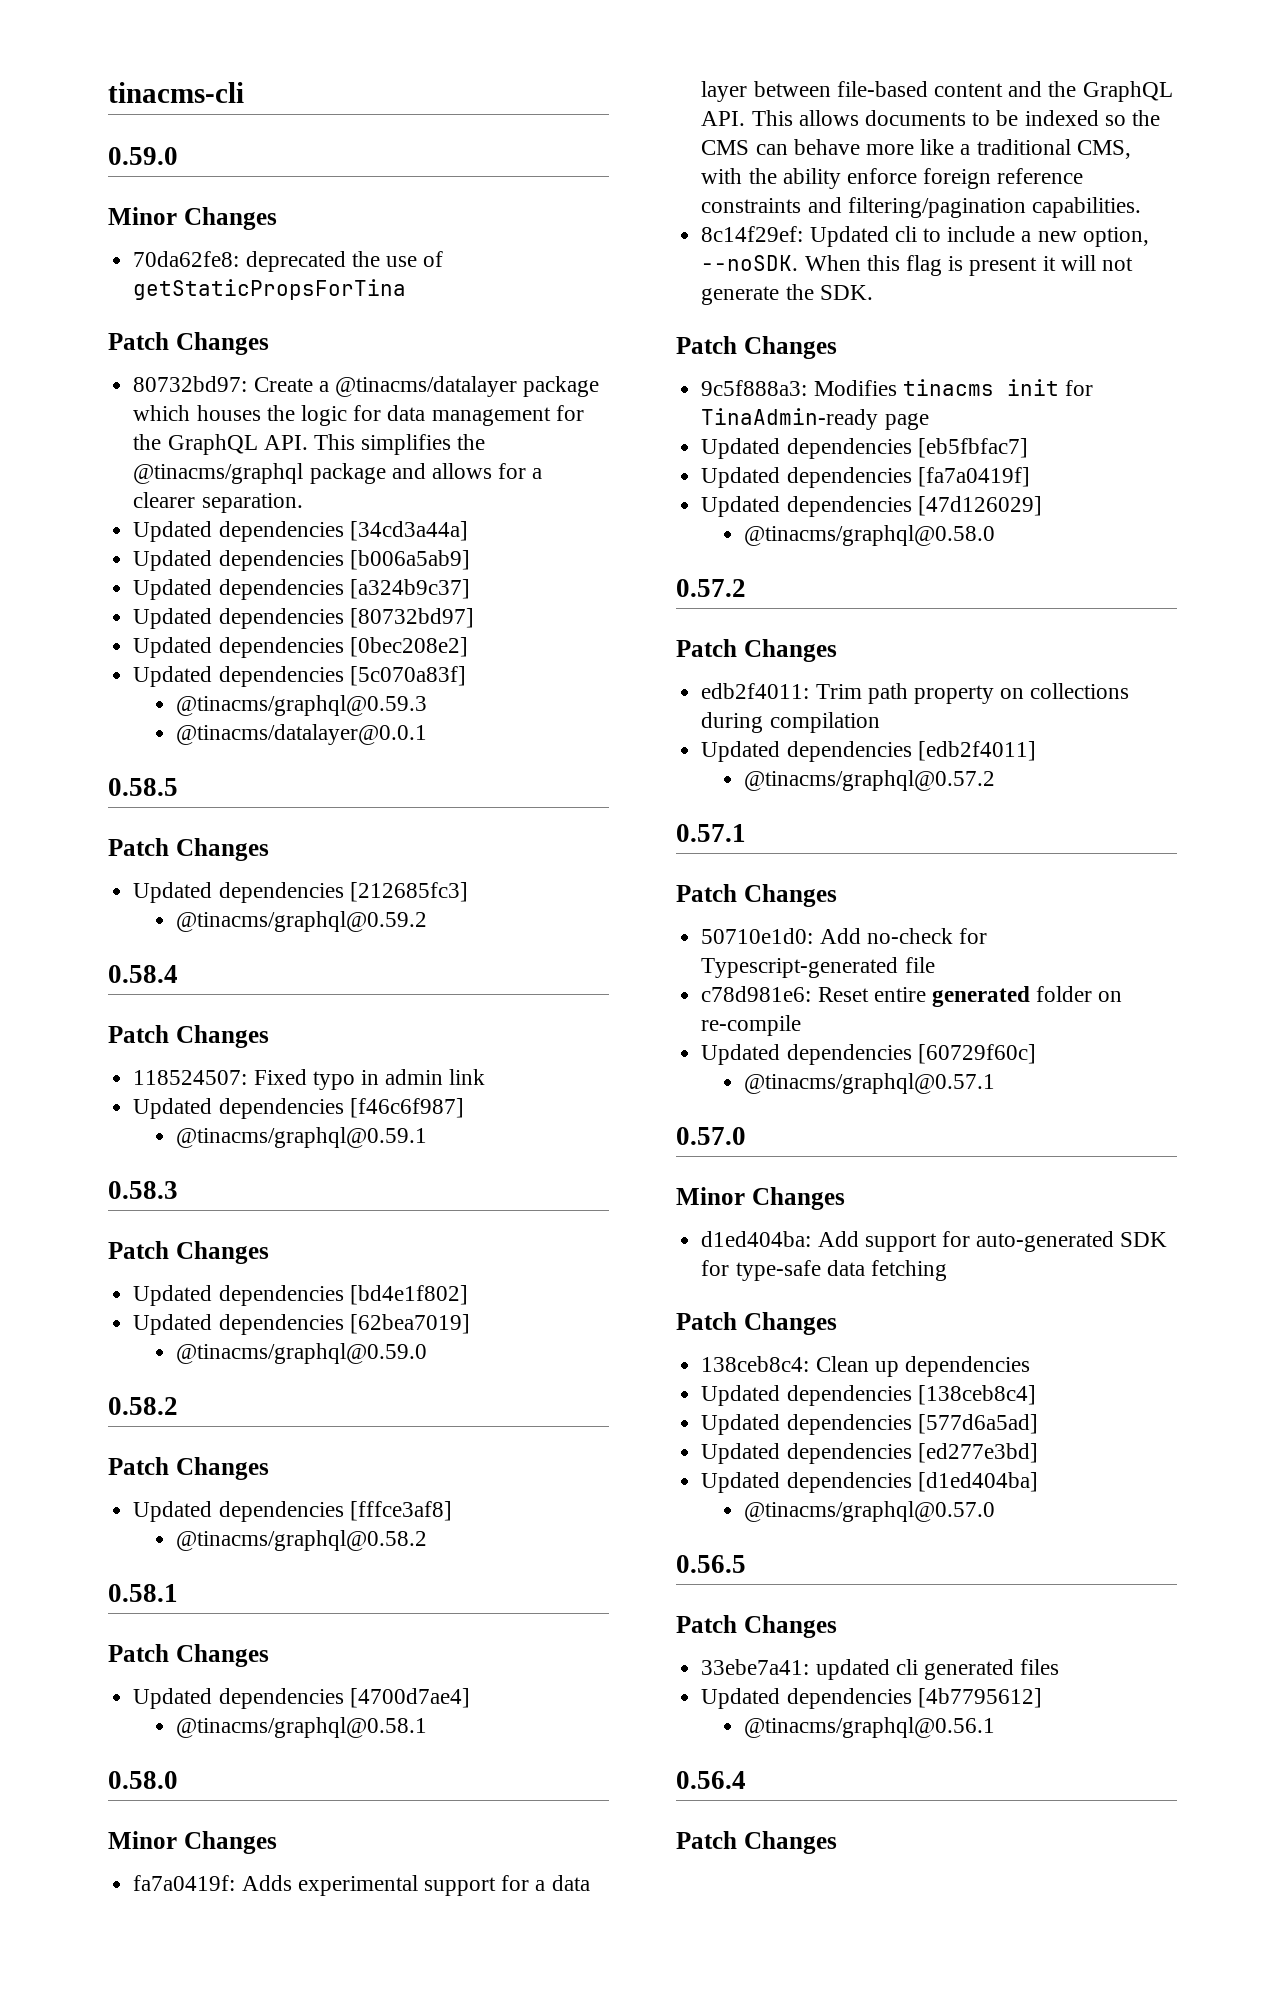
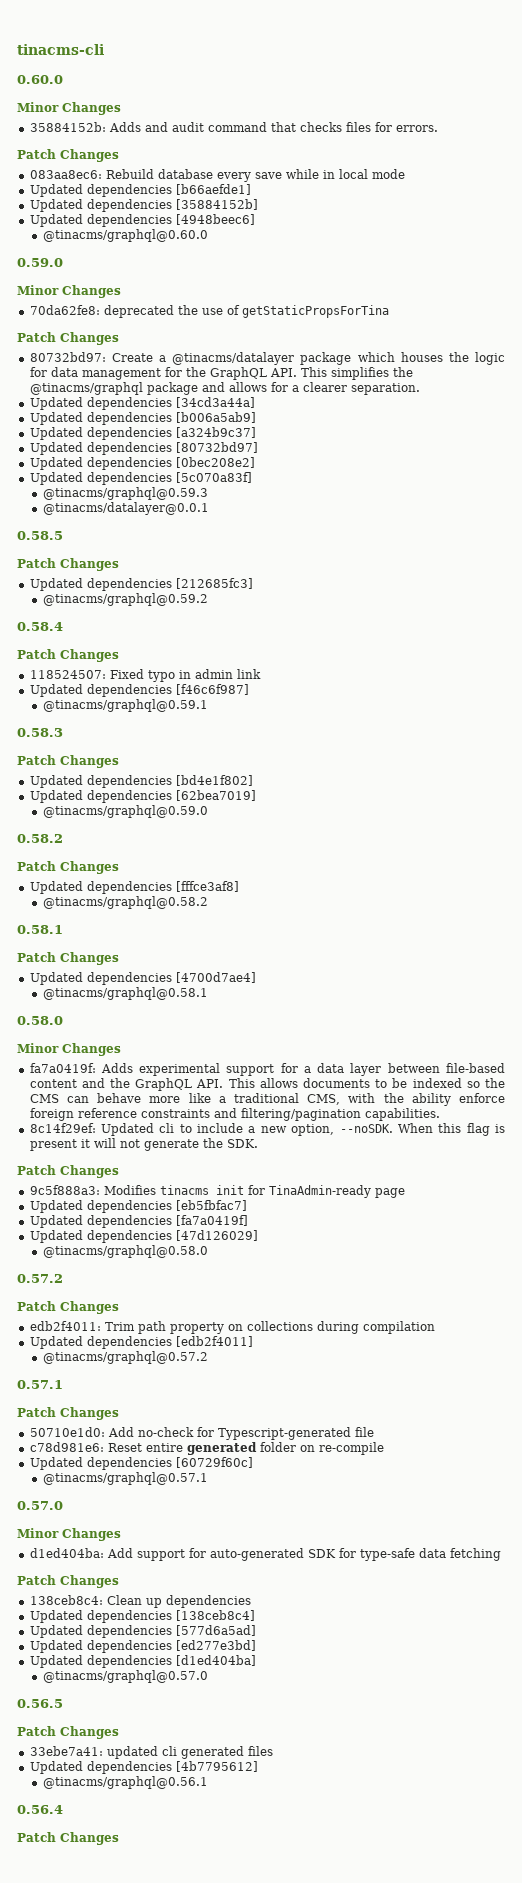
(244, 92) none -> [17,75,63,84] [17,102,121,115] [29,122,438,132] [17,149,119,162] [29,169,405,182] [29,184,251,197] [29,199,258,212] [29,214,255,227] [42,229,208,242] // 0.60.0 // Minor Changes // 35884152b: Adds and audit command that checks files for errors. // Patch Changes // 083aa8ec6: Rebuild database every save while in local mode // Updated dependencies [b66aefde1] // Updated dependencies [35884152b] // Updated dependencies [4948beec6] // @tinacms/graphql@0.60.0

